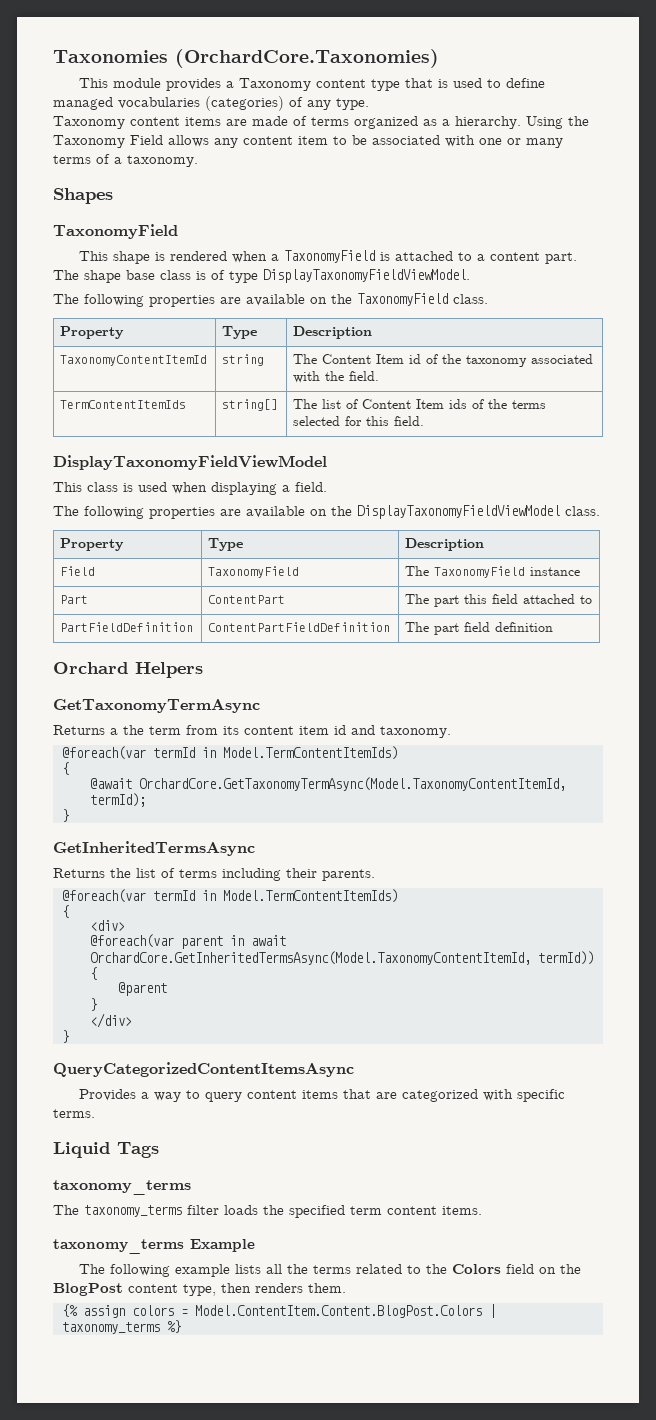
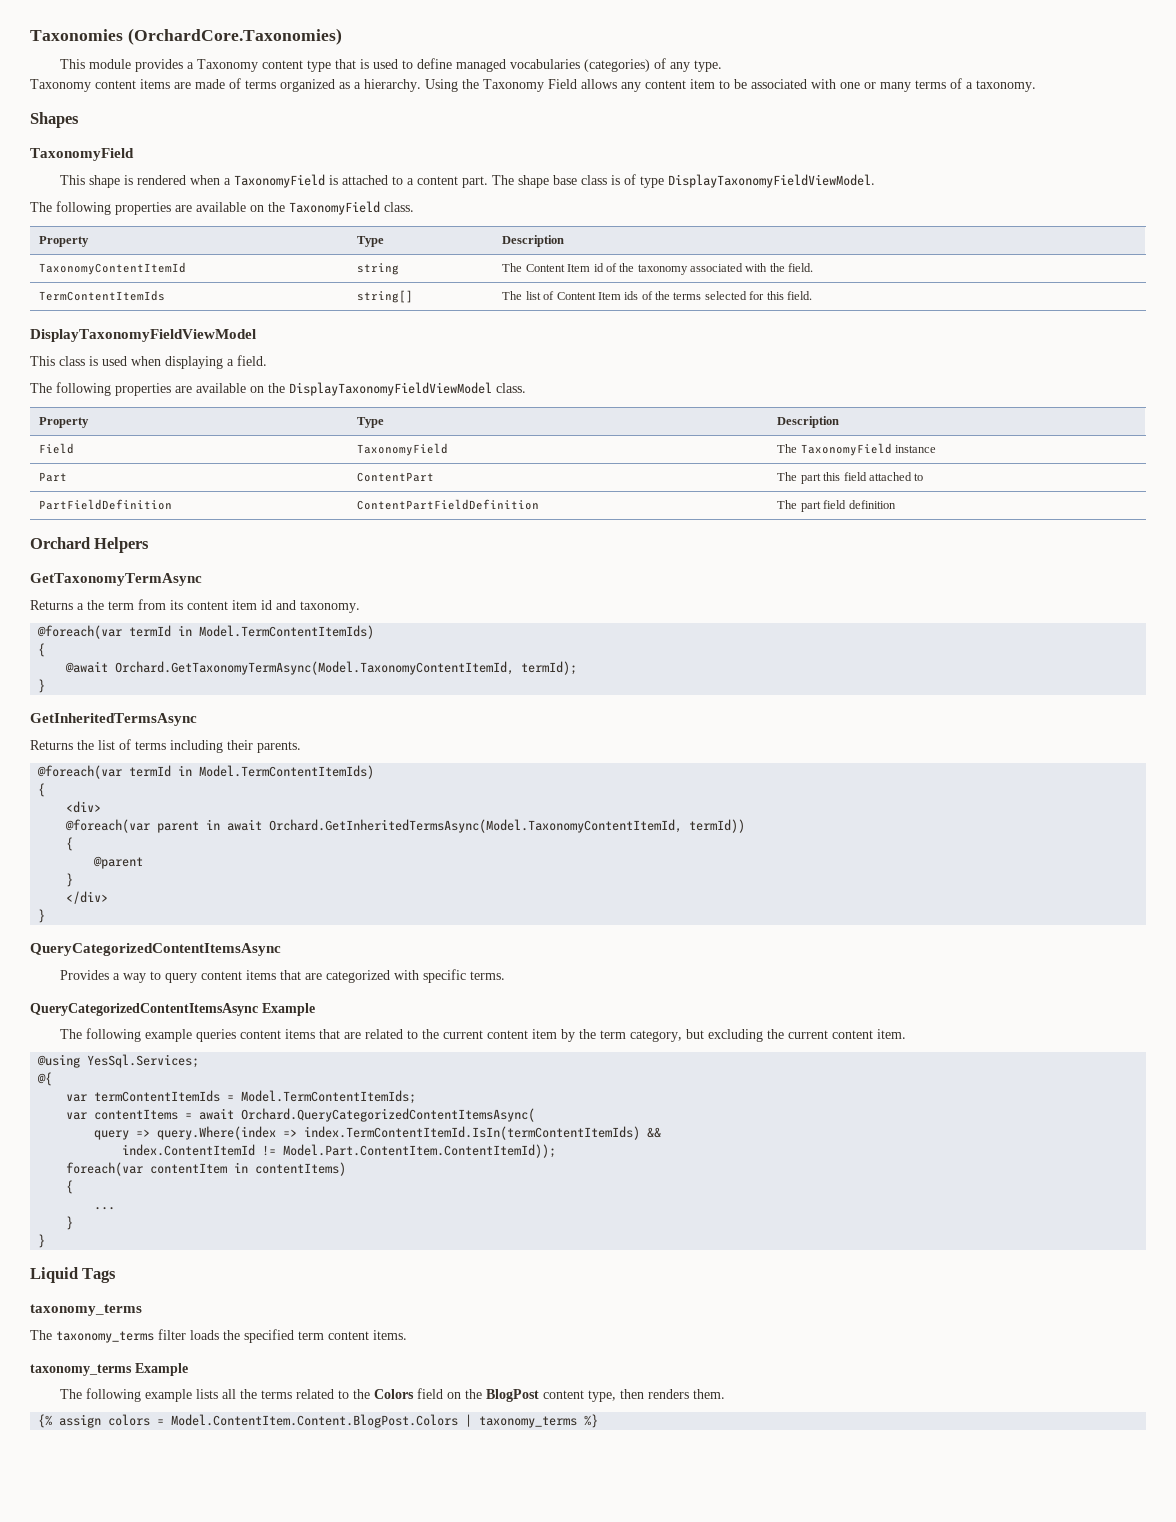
[139,777,566,791] OrchardCore.GetTaxonomyTermAsync(Model.TaxonomyContentItemId, -> [115,661,515,675] Orchard.GetTaxonomyTermAsync(Model.TaxonomyContentItemId,
[90,951,531,965] OrchardCore.GetInheritedTermsAsync(Model.TaxonomyContentItemId, -> [269,819,683,833] Orchard.GetInheritedTermsAsync(Model.TaxonomyContentItemId,
(95, 1113) none -> [30,1003,315,1016] [60,1028,907,1042] [37,1054,200,1068] [37,1072,53,1086] [66,1090,417,1104] [66,1108,536,1122] [94,1126,662,1140] [122,1144,557,1158] [66,1162,347,1176] [66,1180,74,1194] [94,1207,116,1210] [66,1216,74,1230] [38,1234,46,1248] // QueryCategorizedContentItemsAsync Example // The following example queries content items that are related to the current content item by the term category, but excluding the current content item. // @using YesSql.Services; // @{ // var termContentItemIds = Model.TermContentItemIds; // var contentItems = await Orchard.QueryCategorizedContentItemsAsync( // query => query.Where(index => index.TermContentItemId.IsIn(termContentItemIds) && // index.ContentItemId != Model.Part.ContentItem.ContentItemId)); // foreach(var contentItem in contentItems) // { // ... // } // }

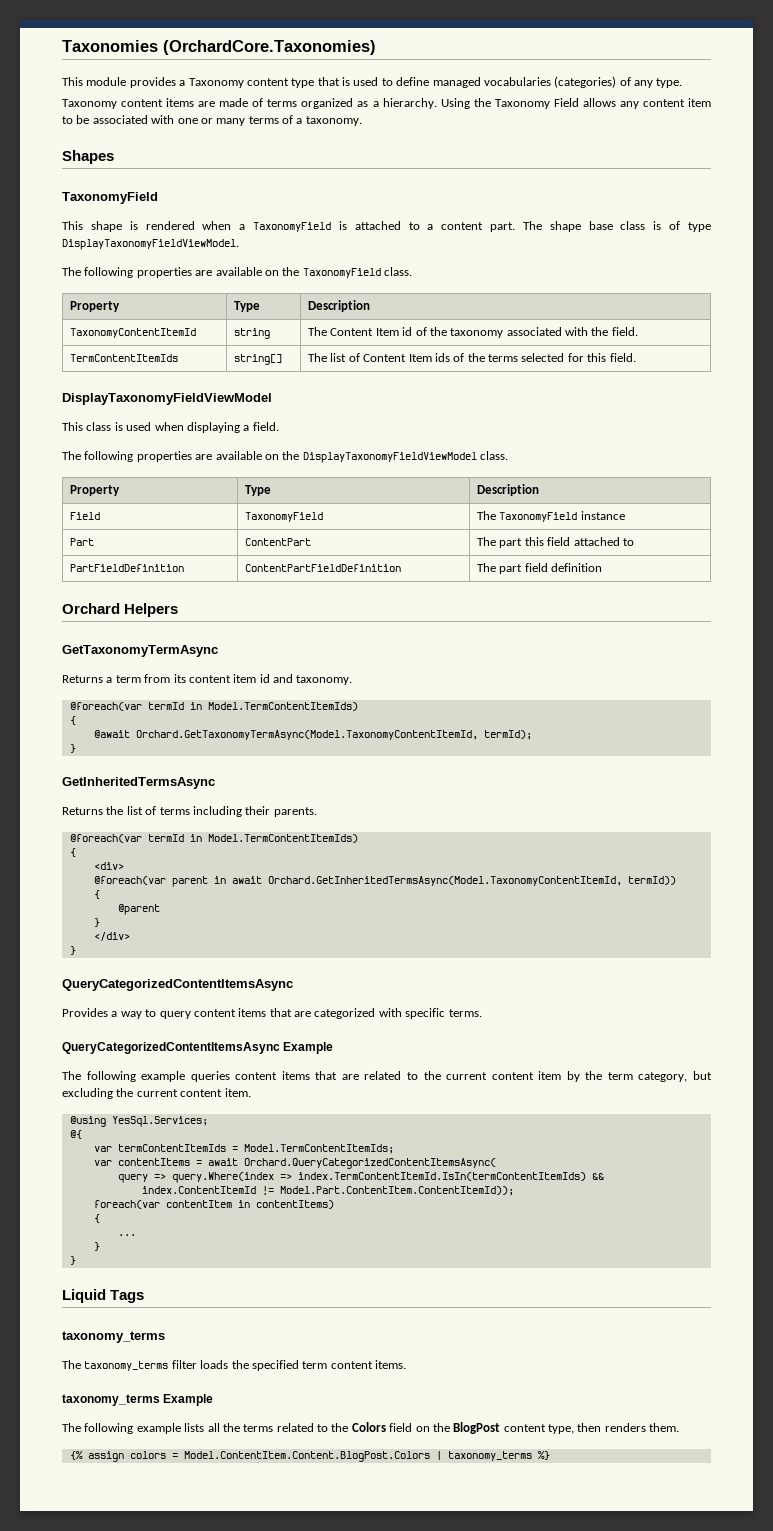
[87,600,104,610] the -> (113, 680) none

